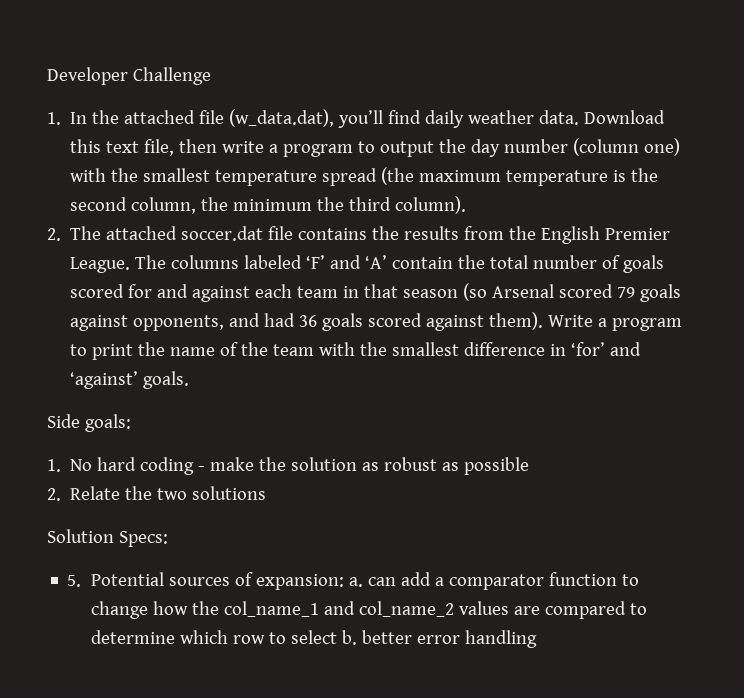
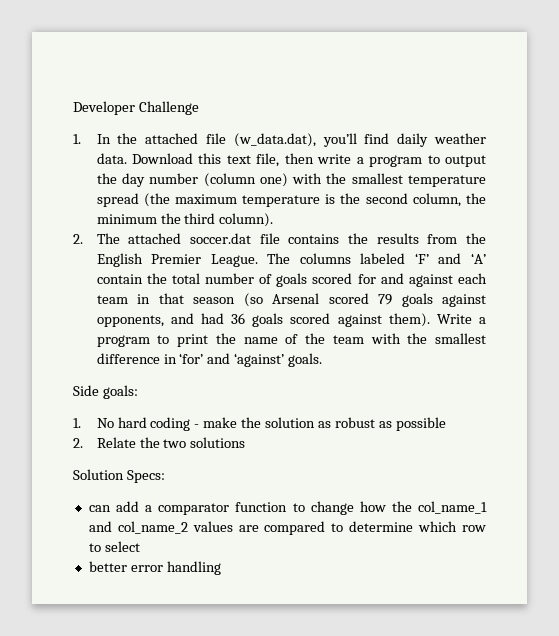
[67,572,363,590] 5. Potential sources of expansion: a. -> (165, 476) none
[341,630,357,645] b. -> (140, 546) //

